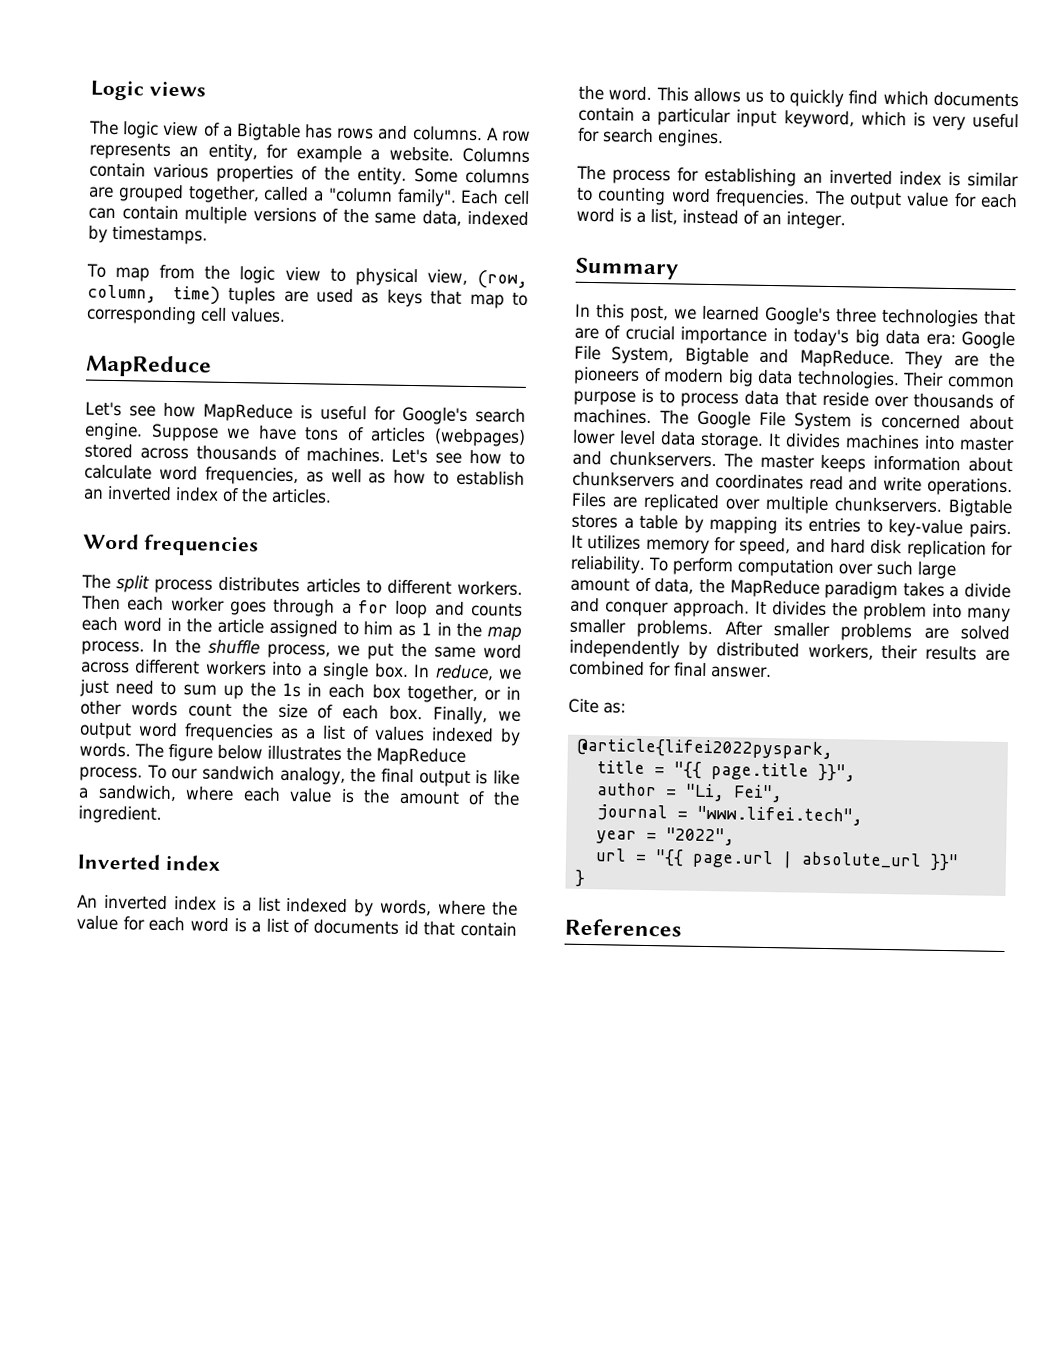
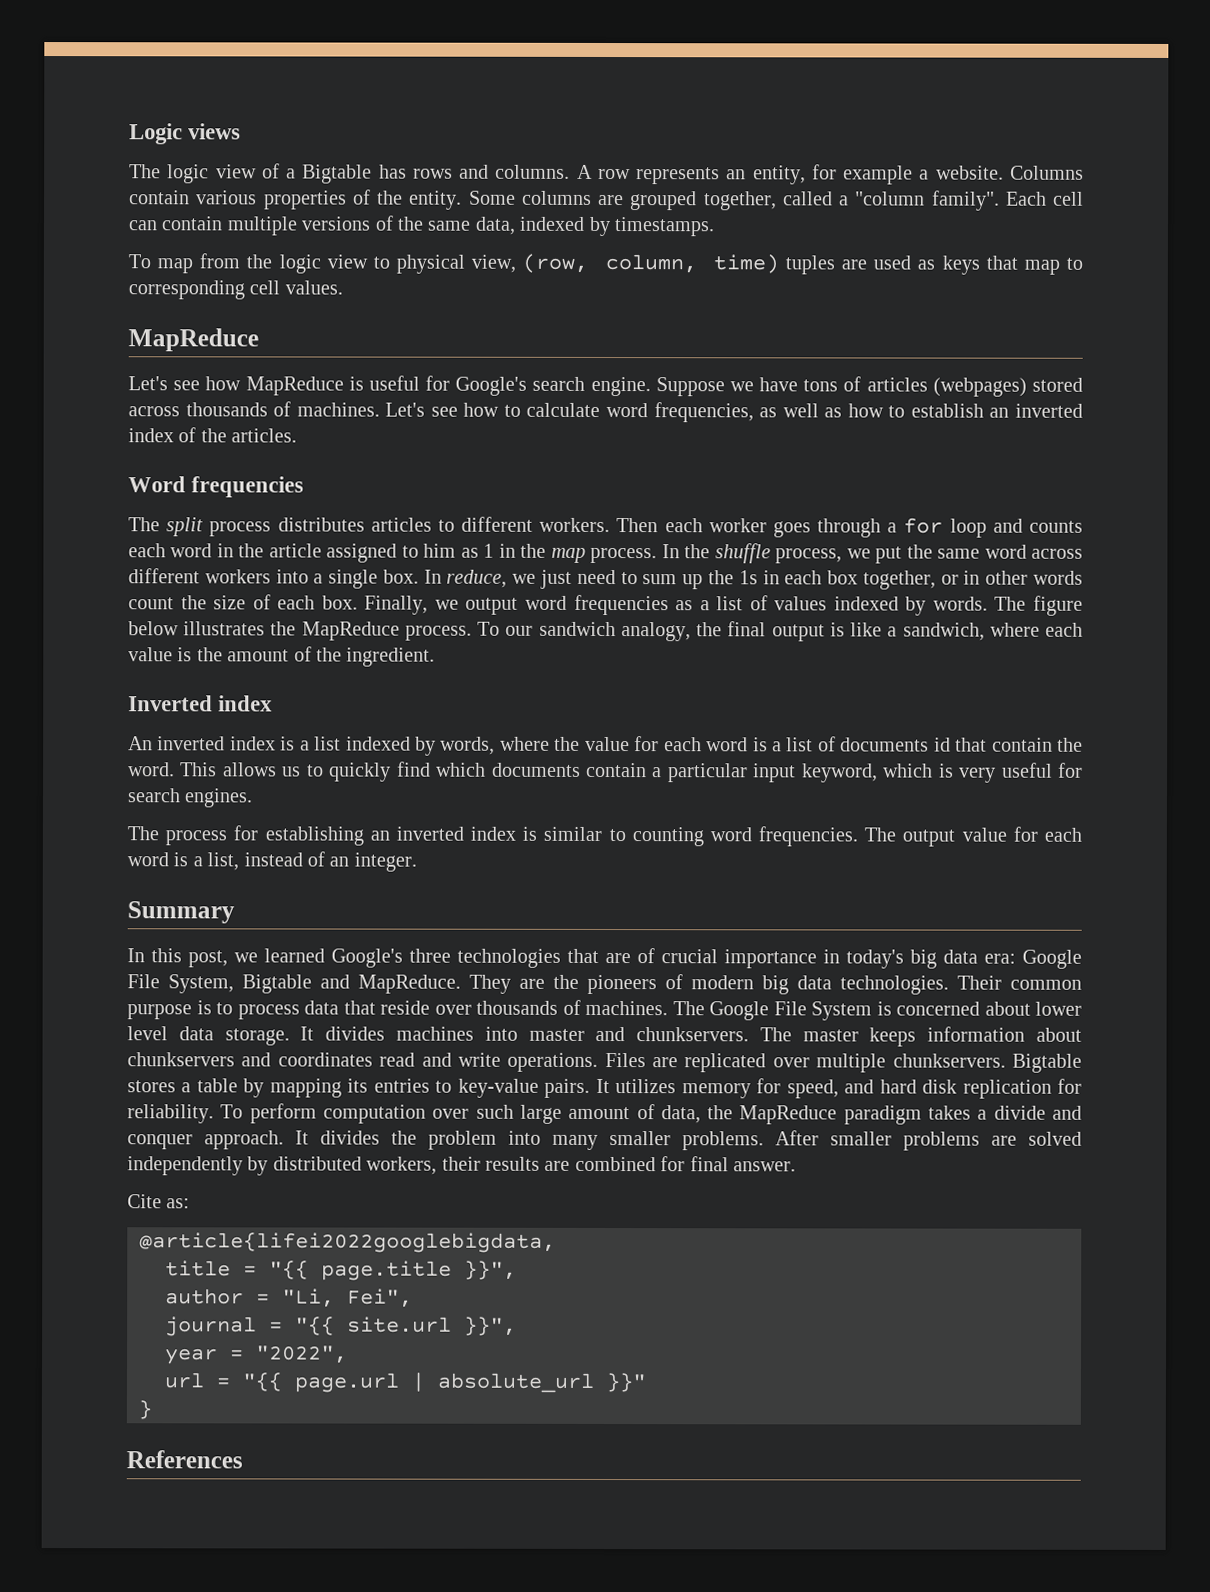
[576,737,833,760] @article{lifei2022pyspark, -> [139,1232,556,1253] @article{lifei2022googlebigdata,
[696,805,863,826] "www.lifei.tech", -> [295,1316,517,1336] "{{ site.url }}",

